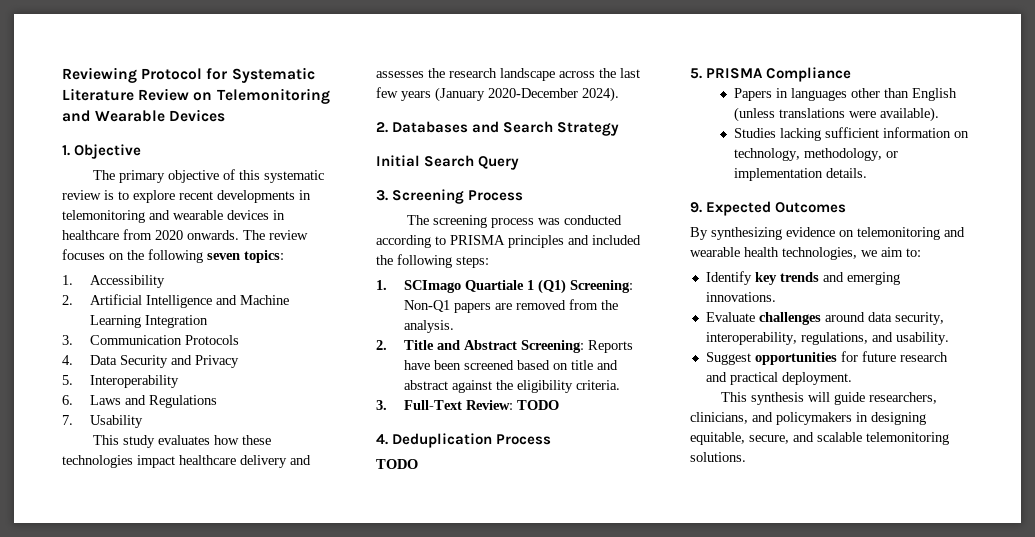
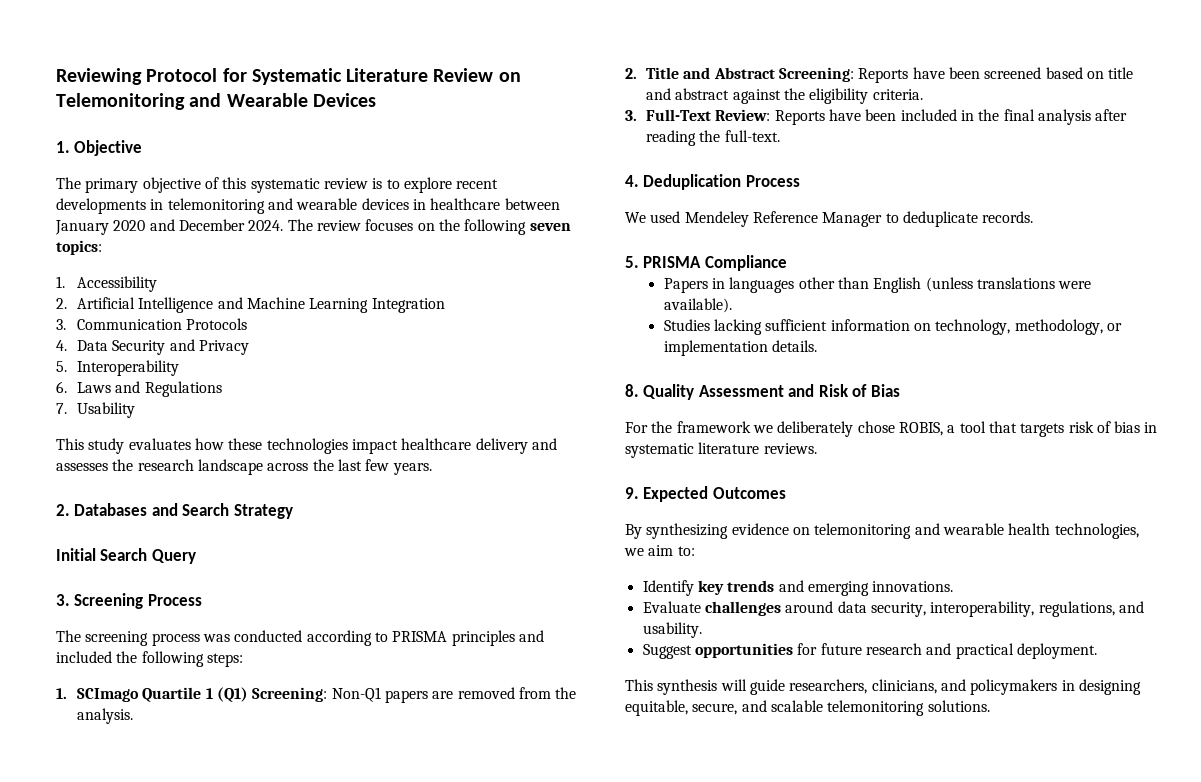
[123,229,239,240] from 2020 onwards. -> [504,198,560,210] [55,219,284,235] between January 2020 and December 2024.
[401,87,619,102] years (January 2020-December 2024). -> [392,463,432,475] years.
[465,280,525,292] Quartiale -> [142,687,202,702] Quartile
[517,400,560,410] [376,433,552,448] [376,459,418,469] TODO // 4. Deduplication Process // TODO -> [774,109,1128,125] [646,130,780,146] [625,174,800,190] [625,211,1034,227] Reports have been included in the final analysis after reading the full-text. // 4. Deduplication Process // We used Mendeley Reference Manager to deduplicate records.
(868, 173) none -> [625,384,900,400] [625,421,1158,437] [625,442,817,458] // 8. Quality Assessment and Risk of Bias // For the framework we deliberately chose ROBIS, a tool that targets risk of bias in systematic literature reviews.

